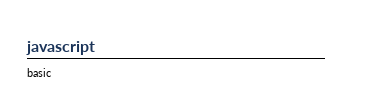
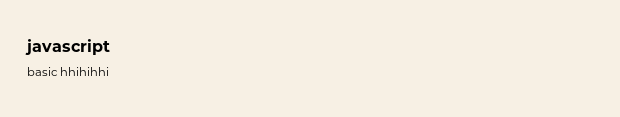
(51, 72) none -> [60,67,110,76] hhihihhi

